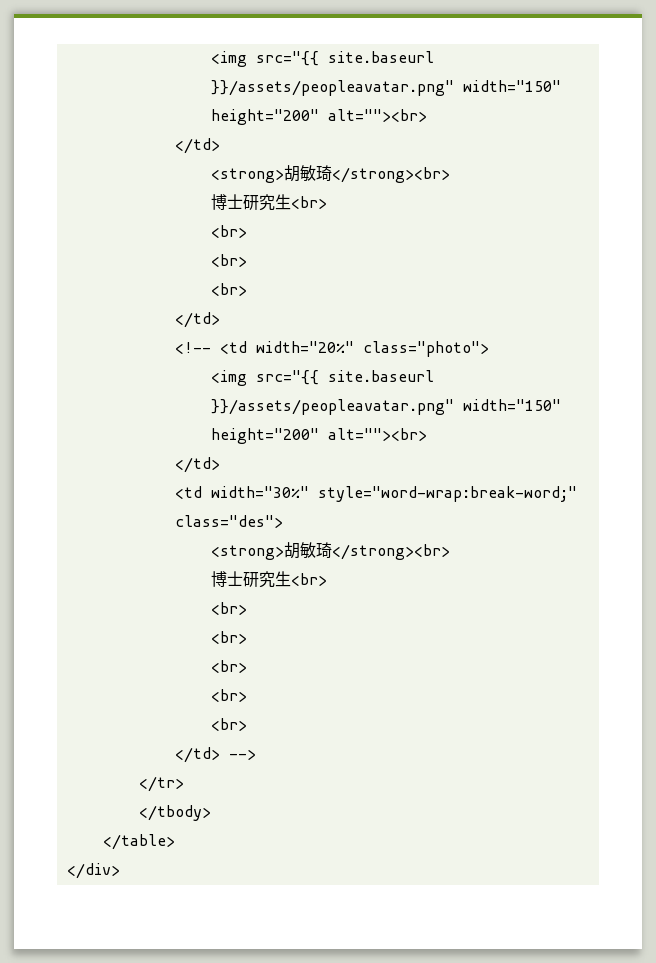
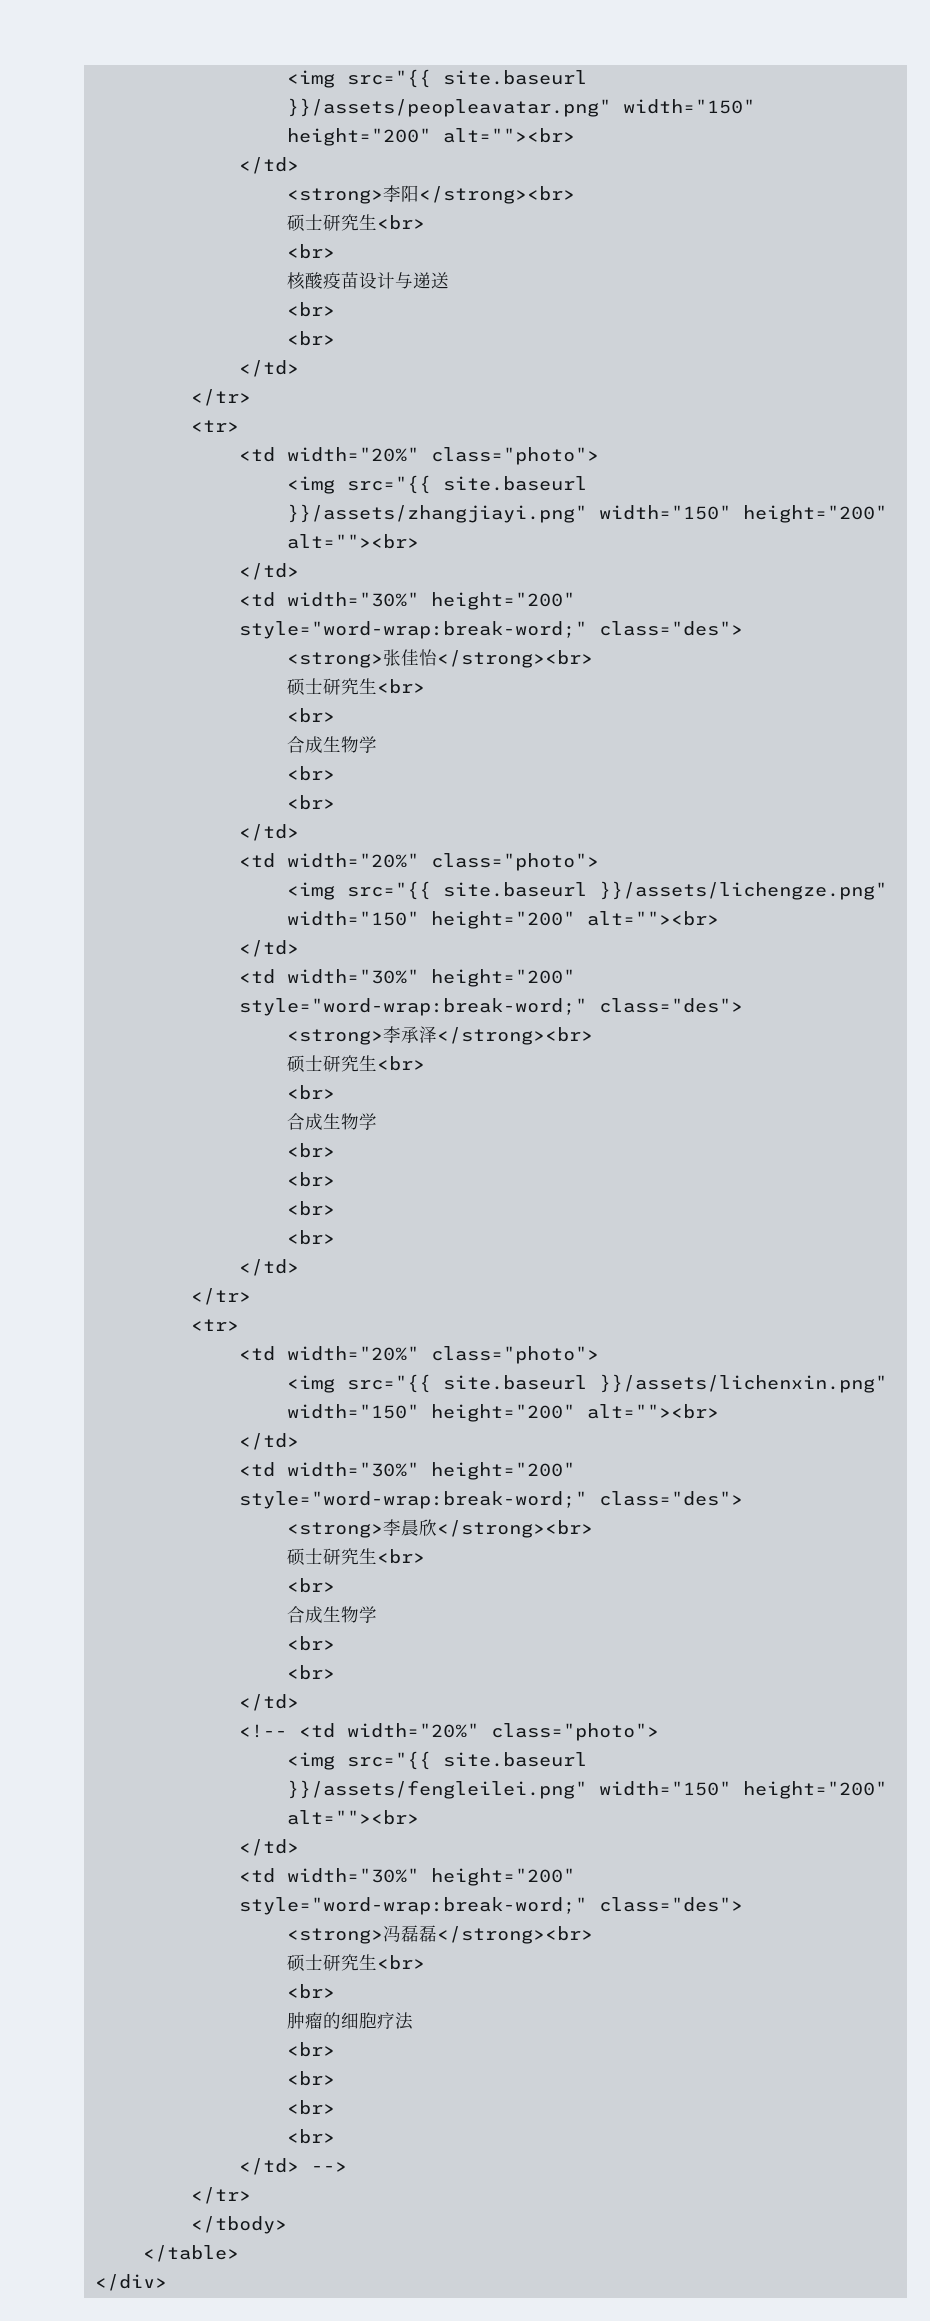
[283,165,450,183] [210,194,327,211] [210,225,247,238] 胡敏琦</strong><br> // 博士研究生<br> // <br> -> [382,185,575,204] [286,214,425,232] [286,244,335,259] [286,272,449,290] [286,302,335,317] [286,331,335,346] [238,360,299,377] [190,389,251,406] [190,420,239,432] [238,447,599,465] [286,475,587,494] [286,504,887,523] [286,534,419,549] [238,563,299,580] [238,592,575,610] [238,621,743,639] [286,649,593,668] [286,678,425,696] [286,708,335,723] [286,736,377,753] [286,766,335,781] [286,795,335,810] [238,824,299,841] [238,853,599,871] [286,881,887,900] [286,911,719,929] [238,940,299,957] [238,969,575,987] [238,998,743,1016] [286,1026,593,1045] [286,1055,425,1073] [286,1085,335,1100] [286,1113,377,1130] [286,1143,335,1158] [286,1172,335,1187] [286,1201,335,1216] [286,1230,335,1245] [238,1259,299,1276] [190,1288,251,1305] [190,1319,239,1331] [238,1346,599,1364] [286,1374,887,1393] [286,1404,719,1422] [238,1433,299,1450] [238,1462,575,1480] [238,1491,743,1509] [286,1519,593,1538] [286,1548,425,1566] [286,1578,335,1593] [286,1606,377,1623] 李阳</strong><br> // 硕士研究生<br> // <br> // 核酸疫苗设计与递送 // <br> // <br> // </td> // </tr> // <tr> // <td width="20%" class="photo"> // <img src="{{ site.baseurl }}/assets/zhangjiayi.png" width="150" height="200" alt=""><br> // </td> // <td width="30%" height="200" style="word-wrap:break-word;" class="des"> // <strong>张佳怡</strong><br> // 硕士研究生<br> // <br> // 合成生物学 // <br> // <br> // </td> // <td width="20%" class="photo"> // <img src="{{ site.baseurl }}/assets/lichengze.png" width="150" height="200" alt=""><br> // </td> // <td width="30%" height="200" style="word-wrap:break-word;" class="des"> // <strong>李承泽</strong><br> // 硕士研究生<br> // <br> // 合成生物学 // <br> // <br> // <br> // <br> // </td> // </tr> // <tr> // <td width="20%" class="photo"> // <img src="{{ site.baseurl }}/assets/lichenxin.png" width="150" height="200" alt=""><br> // </td> // <td width="30%" height="200" style="word-wrap:break-word;" class="des"> // <strong>李晨欣</strong><br> // 硕士研究生<br> // <br> // 合成生物学
[210,399,561,415] [210,428,427,444] [174,457,220,473] [174,486,577,502] [174,515,283,528] [210,542,450,560] [210,571,327,588] [210,602,247,615] }}/assets/peopleavatar.png" width="150" height="200" alt=""><br> // </td> // <td width="30%" style="word-wrap:break-word;" class="des"> // <strong>胡敏琦</strong><br> // 博士研究生<br> // <br> -> [286,1780,887,1799] [286,1810,419,1825] [238,1839,299,1856] [238,1868,575,1886] [238,1897,743,1915] [286,1925,593,1944] [286,1954,425,1972] [286,1984,335,1999] [286,2012,413,2030] }}/assets/fengleilei.png" width="150" height="200" alt=""><br> // </td> // <td width="30%" height="200" style="word-wrap:break-word;" class="des"> // <strong>冯磊磊</strong><br> // 硕士研究生<br> // <br> // 肿瘤的细胞疗法

